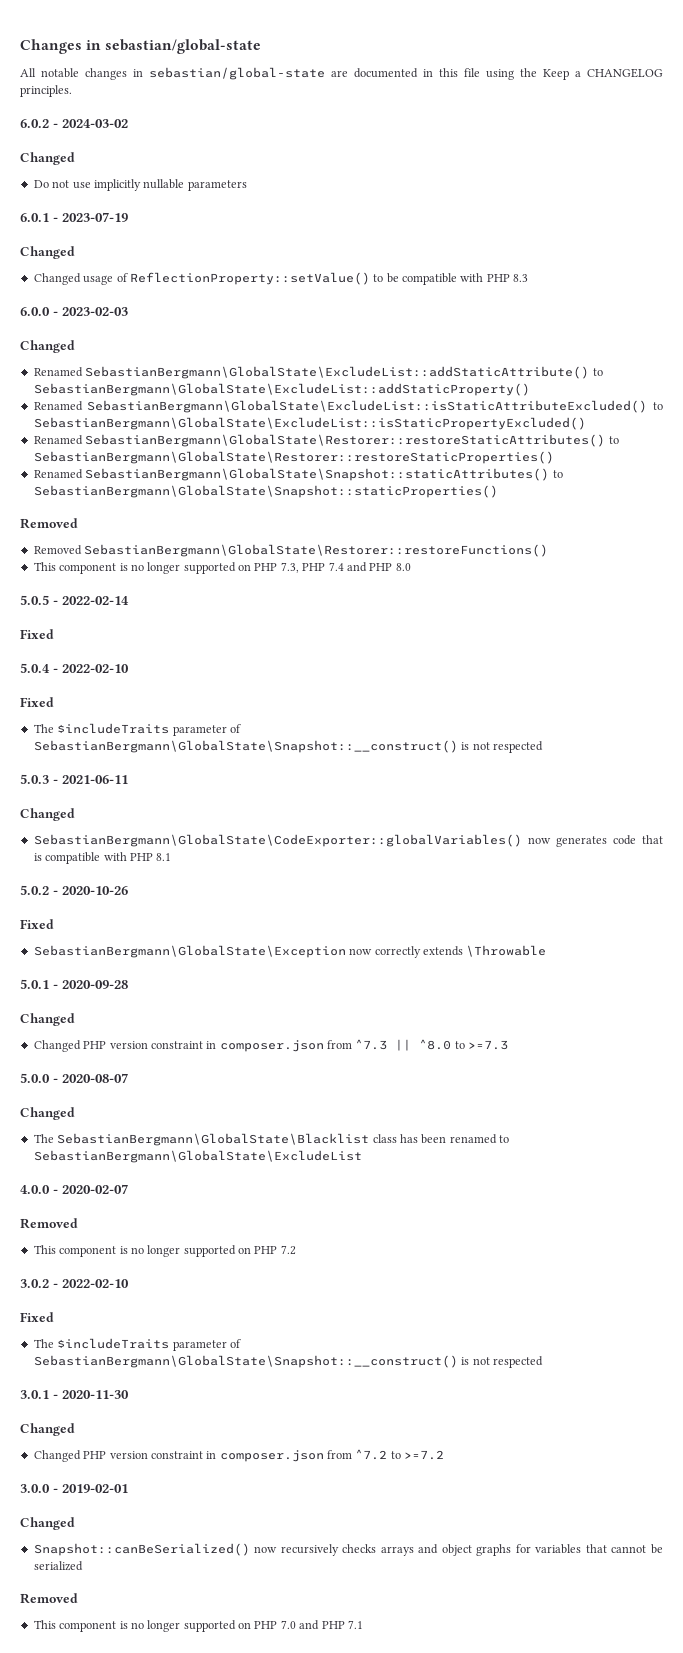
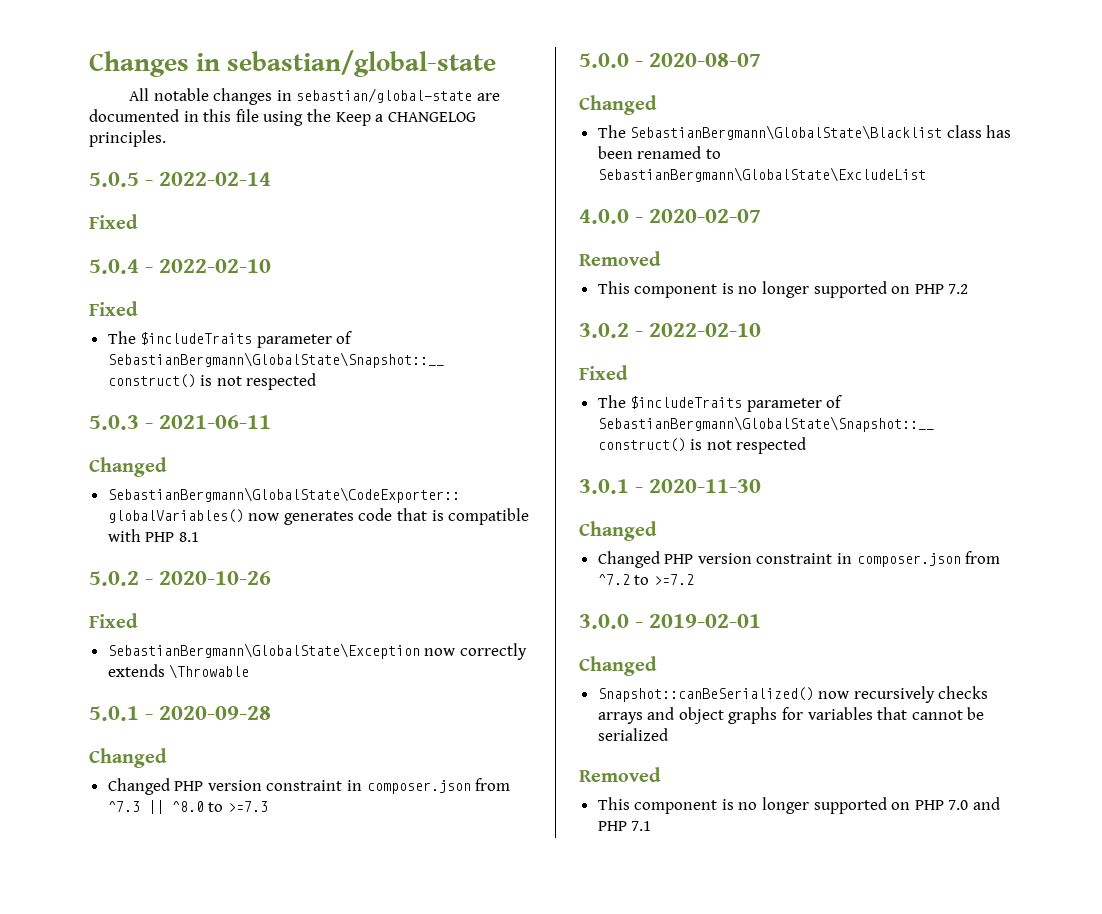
[20,119,128,128] [20,152,75,165] [33,179,247,191] [20,212,128,222] [20,246,75,259] [33,272,529,285] [20,307,128,316] [20,340,75,353] [33,366,603,379] [33,383,530,396] [33,400,663,413] [33,417,586,430] [33,434,619,447] [33,451,554,464] [33,468,563,481] [33,485,498,498] [20,518,78,529] [33,544,549,557] [33,562,411,574] // 6.0.2 - 2024-03-02 // Changed // Do not use implicitly nullable parameters // 6.0.1 - 2023-07-19 // Changed // Changed usage of ReflectionProperty::setValue() to be compatible with PHP 8.3 // 6.0.0 - 2023-02-03 // Changed // Renamed SebastianBergmann\GlobalState\ExcludeList::addStaticAttribute() to SebastianBergmann\GlobalState\ExcludeList::addStaticProperty() // Renamed SebastianBergmann\GlobalState\ExcludeList::isStaticAttributeExcluded() to SebastianBergmann\GlobalState\ExcludeList::isStaticPropertyExcluded() // Renamed SebastianBergmann\GlobalState\Restorer::restoreStaticAttributes() to SebastianBergmann\GlobalState\Restorer::restoreStaticProperties() // Renamed SebastianBergmann\GlobalState\Snapshot::staticAttributes() to SebastianBergmann\GlobalState\Snapshot::staticProperties() // Removed // Removed SebastianBergmann\GlobalState\Restorer::restoreFunctions() // This component is no longer supported on PHP 7.3, PHP 7.4 and PHP 8.0 -> (166, 138) none

